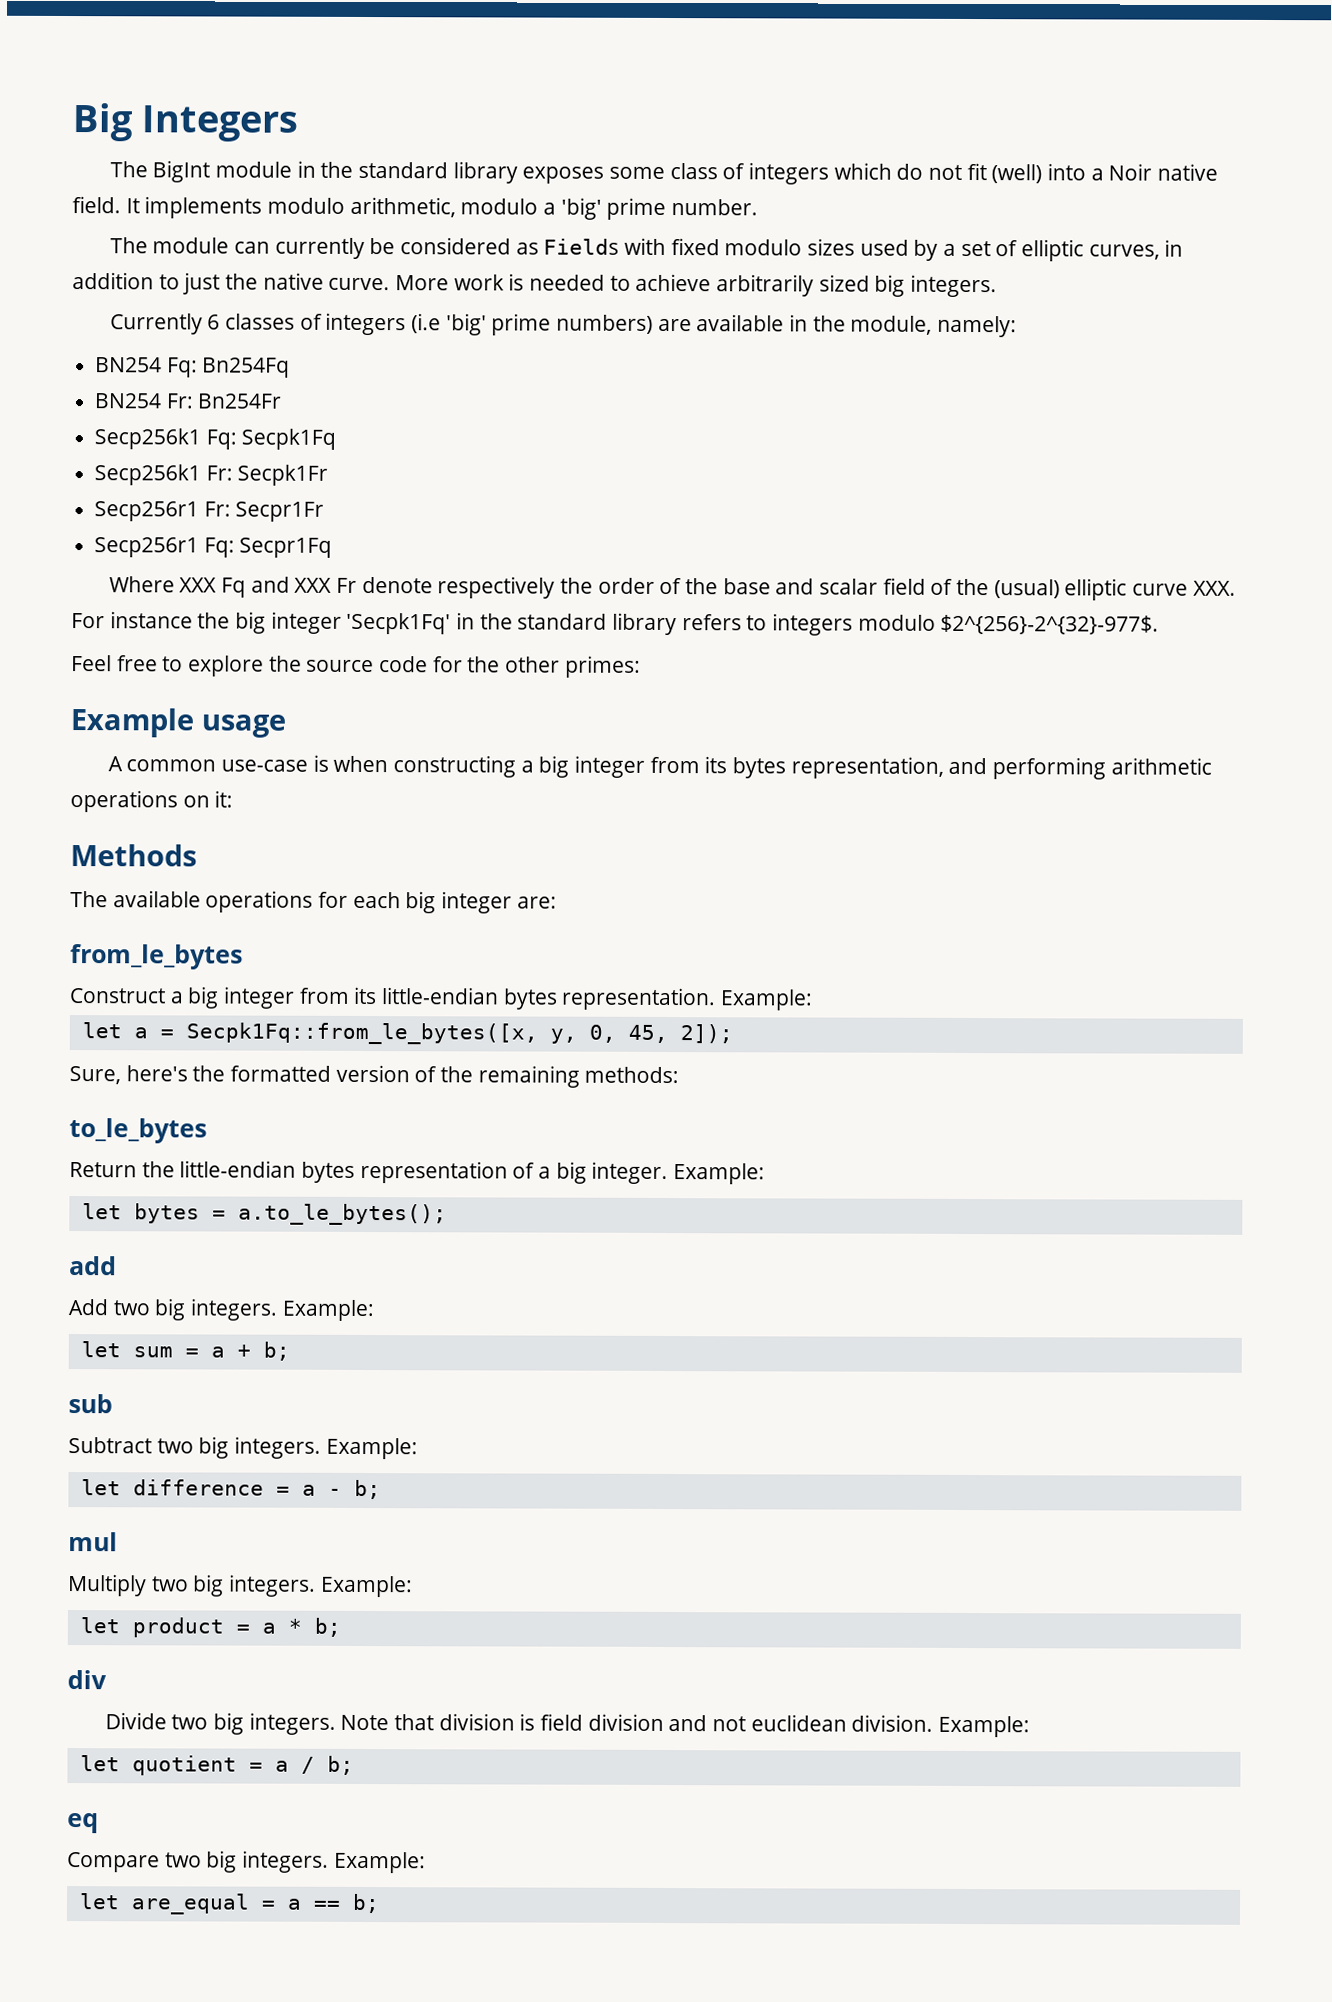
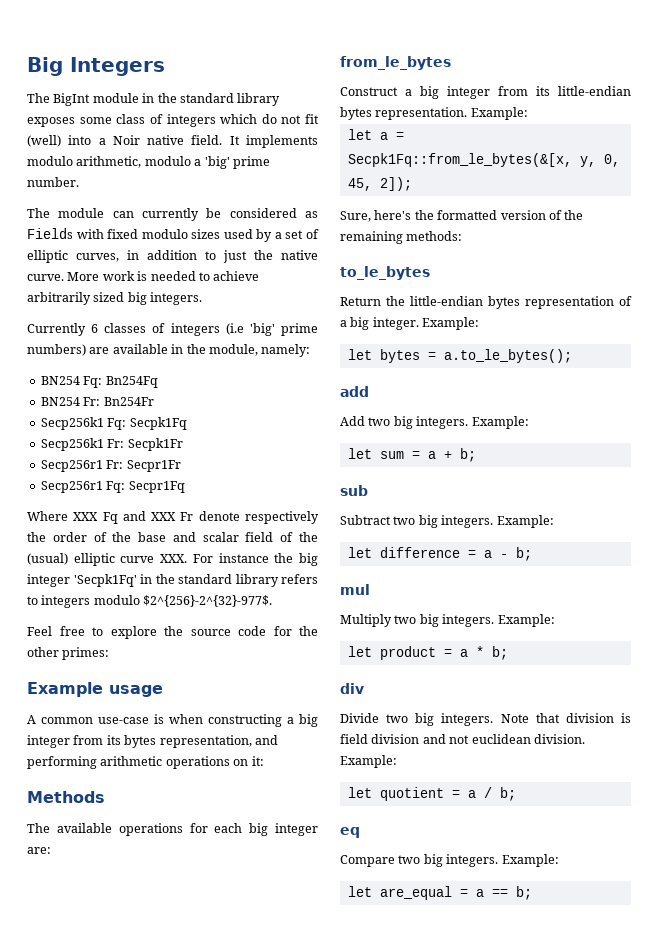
[185,1022,538,1045] Secpk1Fq::from_le_bytes([x, -> [347,153,572,167] Secpk1Fq::from_le_bytes(&[x,

